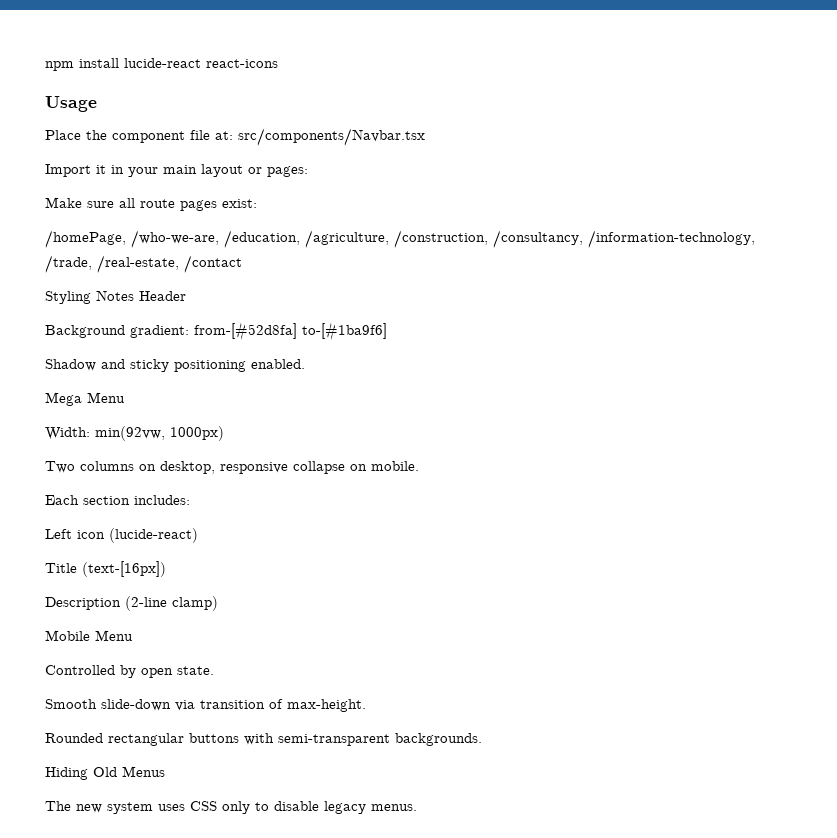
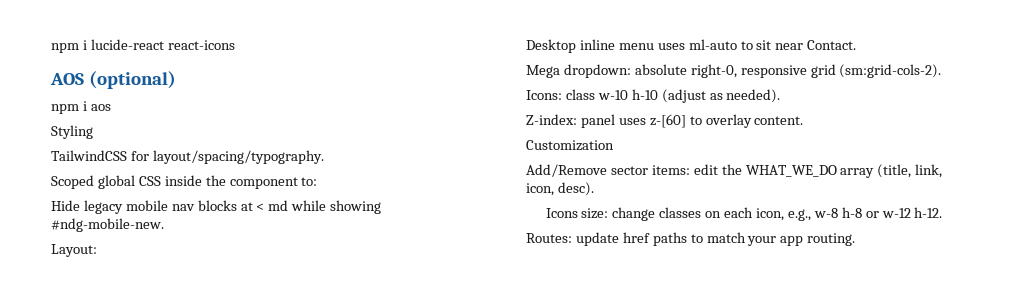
[45,58,119,71] npm install -> [51,40,87,53] npm i
[45,96,97,112] [45,128,425,146] [45,164,308,177] [45,197,257,211] [45,230,755,248] [45,255,242,273] [45,290,186,304] [45,322,387,341] [45,359,305,372] [45,392,125,406] [45,426,224,441] [45,461,419,474] [45,495,190,505] [45,528,198,543] [45,561,166,577] [45,596,218,611] [45,630,133,641] [45,665,214,678] [45,699,366,712] [45,733,482,746] [45,766,165,780] [45,801,417,814] Usage // Place the component file at: src/components/Navbar.tsx // Import it in your main layout or pages: // Make sure all route pages exist: // /homePage, /who-we-are, /education, /agriculture, /construction, /consultancy, /information-technology, /trade, /real-estate, /contact // Styling Notes Header // Background gradient: from-[#52d8fa] to-[#1ba9f6] // Shadow and sticky positioning enabled. // Mega Menu // Width: min(92vw, 1000px) // Two columns on desktop, responsive collapse on mobile. // Each section includes: // Left icon (lucide-react) // Title (text-[16px]) // Description (2-line clamp) // Mobile Menu // Controlled by open state. // Smooth slide-down via transition of max-height. // Rounded rectangular buttons with semi-transparent backgrounds. // Hiding Old Menus // The new system uses CSS only to disable legacy menus. -> [50,71,176,89] [51,101,111,114] [51,125,93,139] [51,150,324,164] [51,175,318,189] [51,200,382,214] [51,218,164,232] [51,244,97,257] [526,39,857,53] [526,64,942,78] [526,89,781,103] [526,114,804,128] [526,140,614,151] [526,164,943,178] [526,182,594,196] [545,207,943,221] [526,232,856,246] AOS (optional) // npm i aos // Styling // TailwindCSS for layout/spacing/typography. // Scoped global CSS inside the component to: // Hide legacy mobile nav blocks at < md while showing #ndg-mobile-new. // Layout: // Desktop inline menu uses ml-auto to sit near Contact. // Mega dropdown: absolute right-0, responsive grid (sm:grid-cols-2). // Icons: class w-10 h-10 (adjust as needed). // Z-index: panel uses z-[60] to overlay content. // Customization // Add/Remove sector items: edit the WHAT_WE_DO array (title, link, icon, desc). // Icons size: change classes on each icon, e.g., w-8 h-8 or w-12 h-12. // Routes: update href paths to match your app routing.

